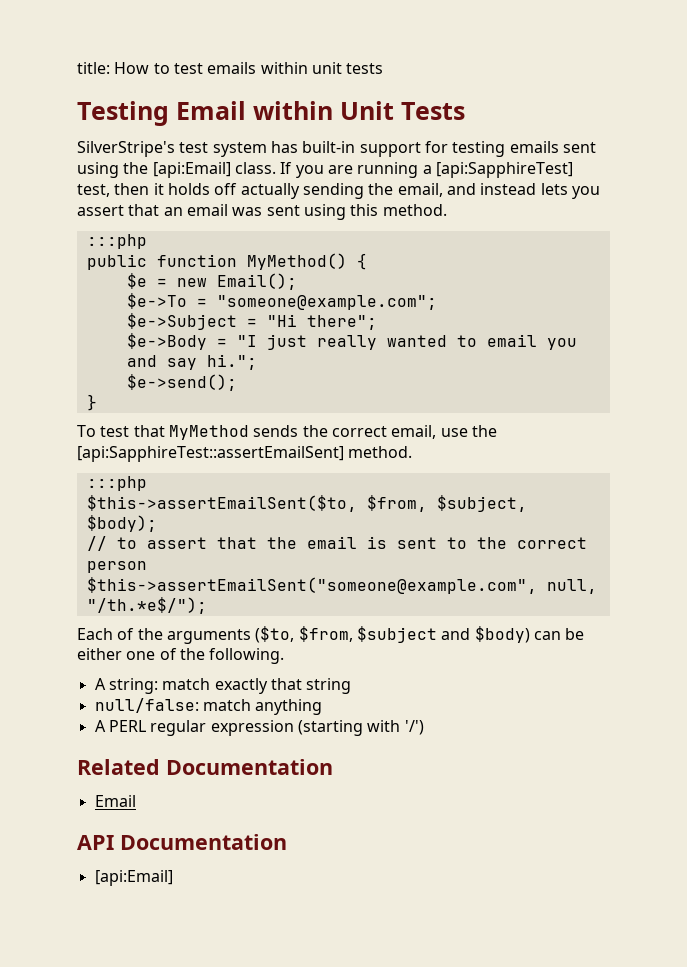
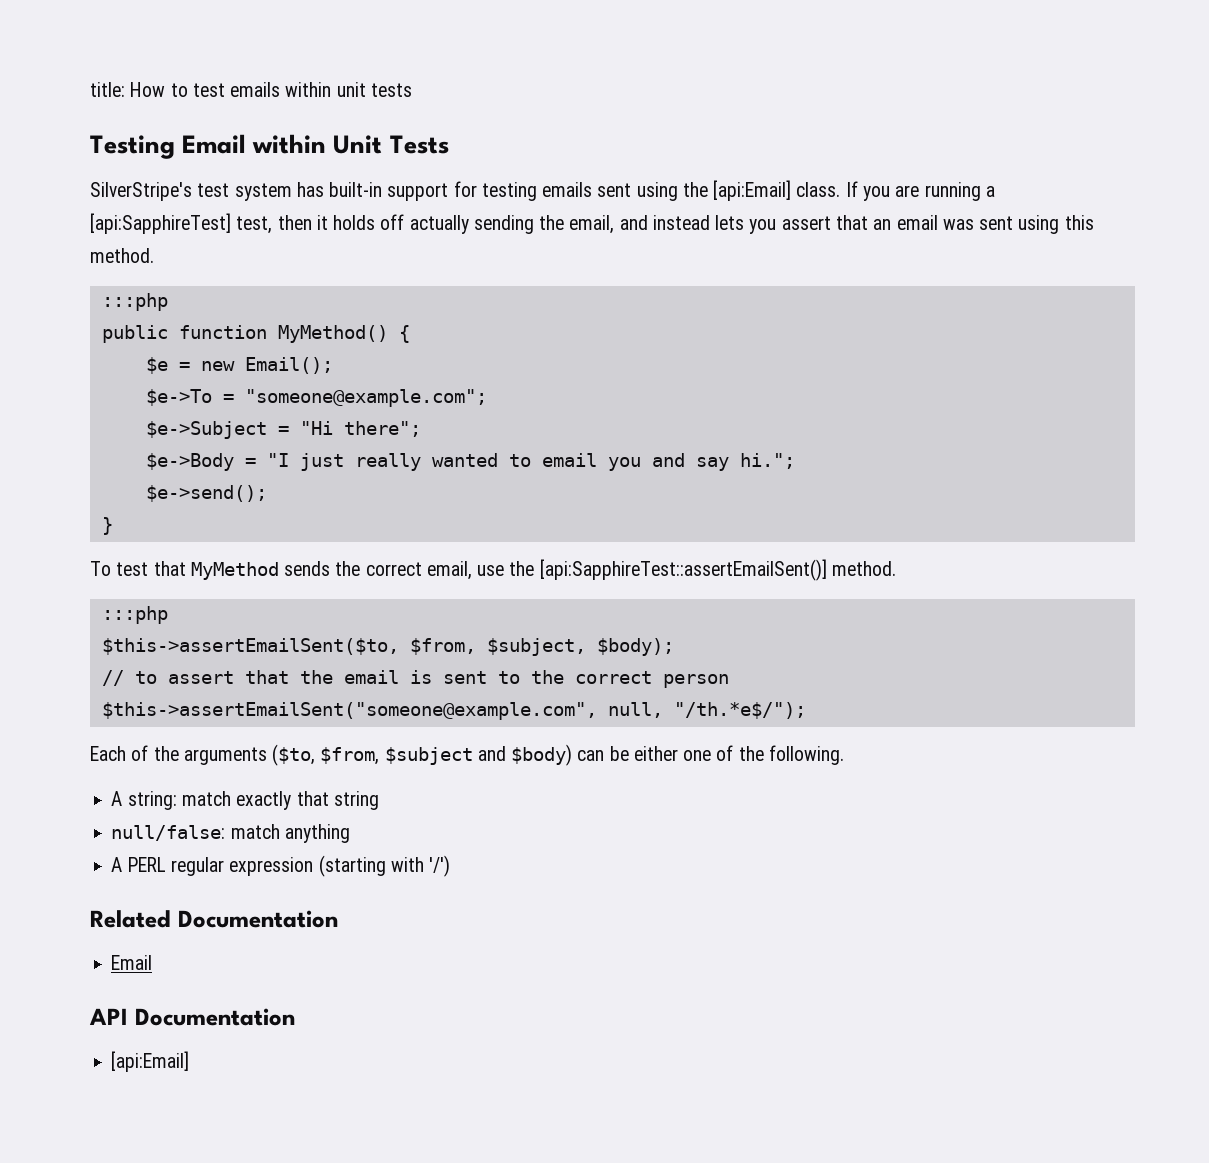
[77,446,344,462] [api:SapphireTest::assertEmailSent] -> [539,559,827,581] [api:SapphireTest::assertEmailSent()]

